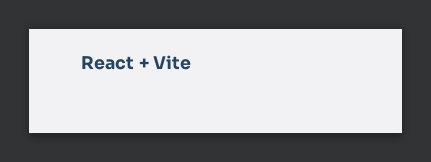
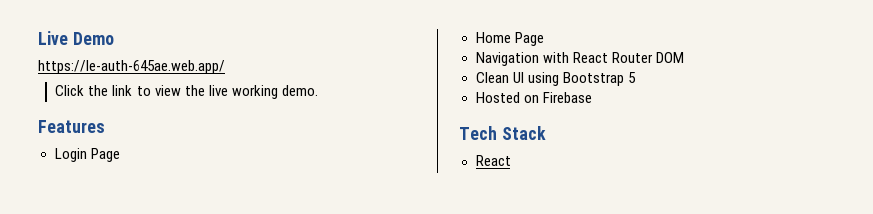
[81,55,192,70] React + Vite -> [38,31,114,45] [38,60,225,74] [55,85,318,99] [38,120,105,133] [54,148,120,162] [475,32,544,46] [475,52,684,66] [475,72,636,86] [475,92,592,103] [459,126,546,140] [475,155,511,166] Live Demo // https://le-auth-645ae.web.app/ // Click the link to view the live working demo. // Features // Login Page // Home Page // Navigation with React Router DOM // Clean UI using Bootstrap 5 // Hosted on Firebase // Tech Stack // React

